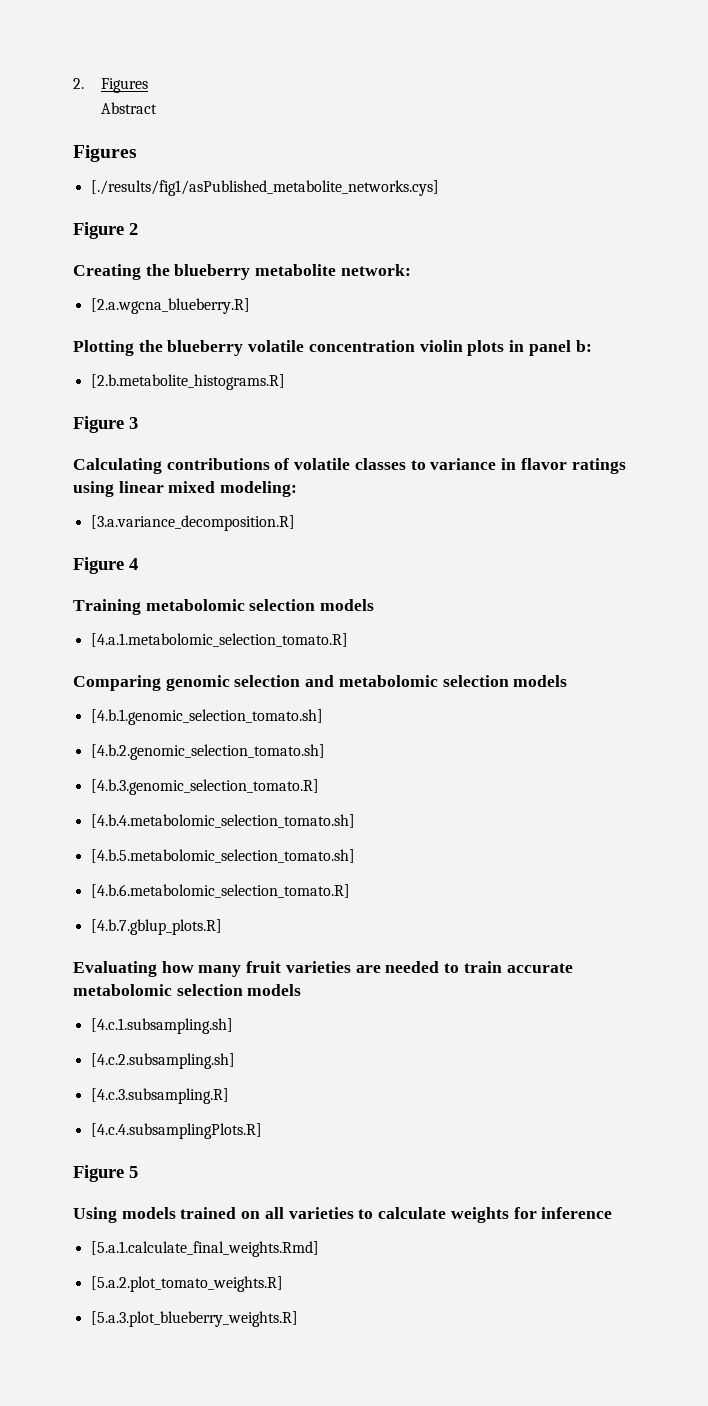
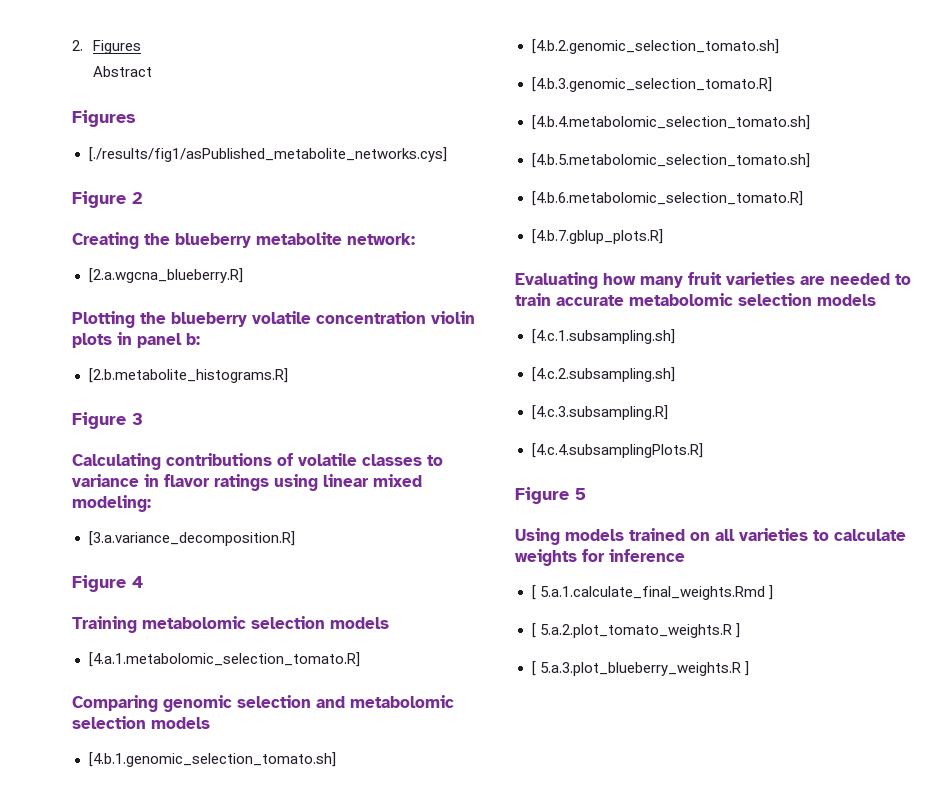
[90,1241,319,1257] [90,1276,283,1292] [90,1311,298,1327] [5.a.1.calculate_final_weights.Rmd] // [5.a.2.plot_tomato_weights.R] // [5.a.3.plot_blueberry_weights.R] -> [531,585,773,600] [531,623,740,638] [531,661,749,676] [ 5.a.1.calculate_final_weights.Rmd ] // [ 5.a.2.plot_tomato_weights.R ] // [ 5.a.3.plot_blueberry_weights.R ]

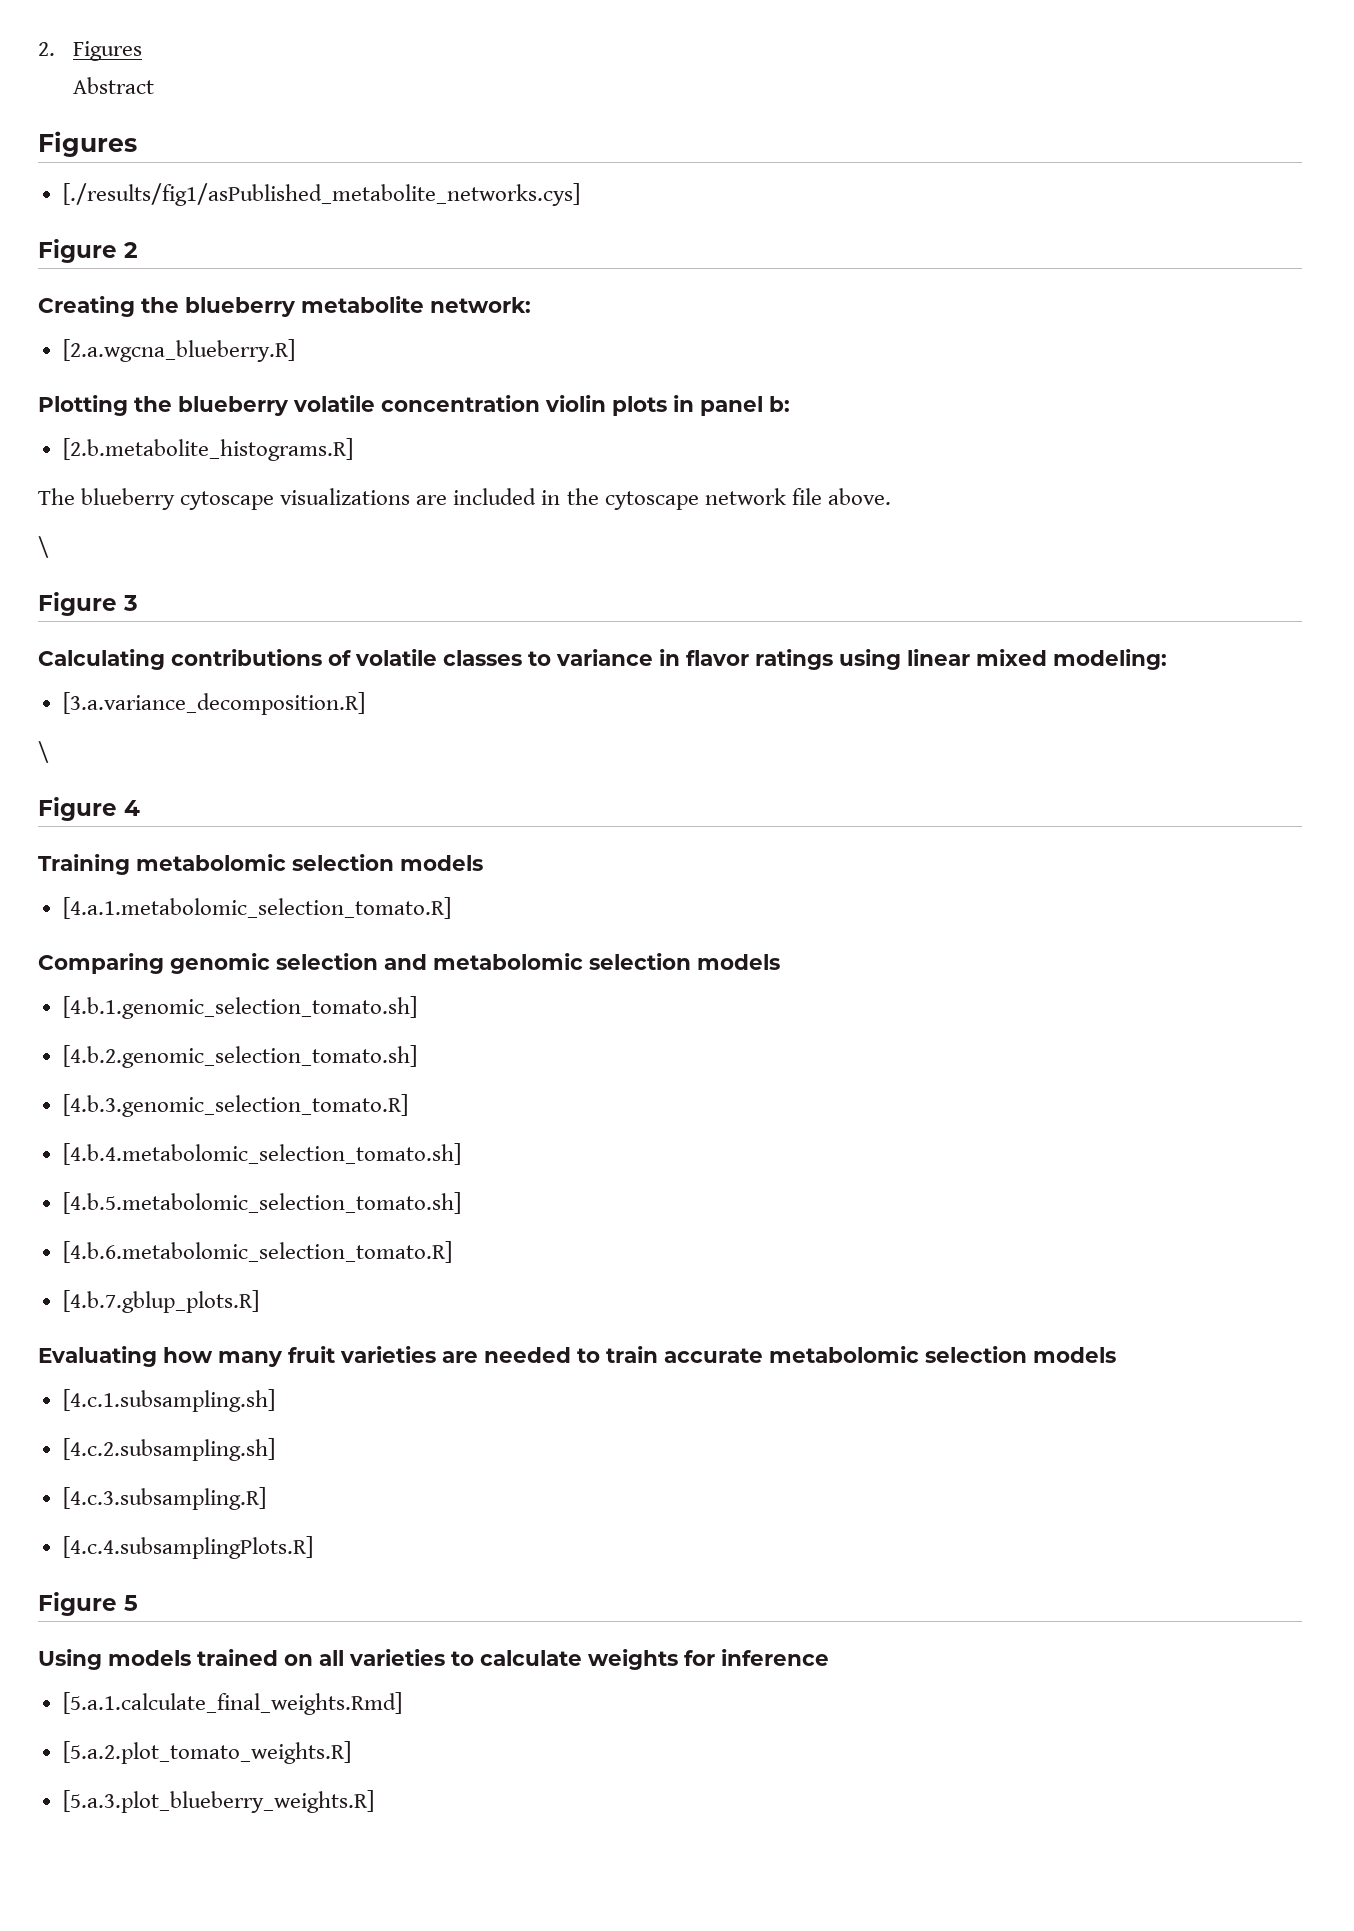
(288, 375) none -> [38,488,891,510] [38,536,49,558] // The blueberry cytoscape visualizations are included in the cytoscape network file above. // \
(295, 538) none -> [38,741,49,763] // \
[531,585,773,600] [531,623,740,638] [531,661,749,676] [ 5.a.1.calculate_final_weights.Rmd ] // [ 5.a.2.plot_tomato_weights.R ] // [ 5.a.3.plot_blueberry_weights.R ] -> [62,1692,402,1715] [62,1741,351,1764] [62,1790,374,1813] [5.a.1.calculate_final_weights.Rmd] // [5.a.2.plot_tomato_weights.R] // [5.a.3.plot_blueberry_weights.R]

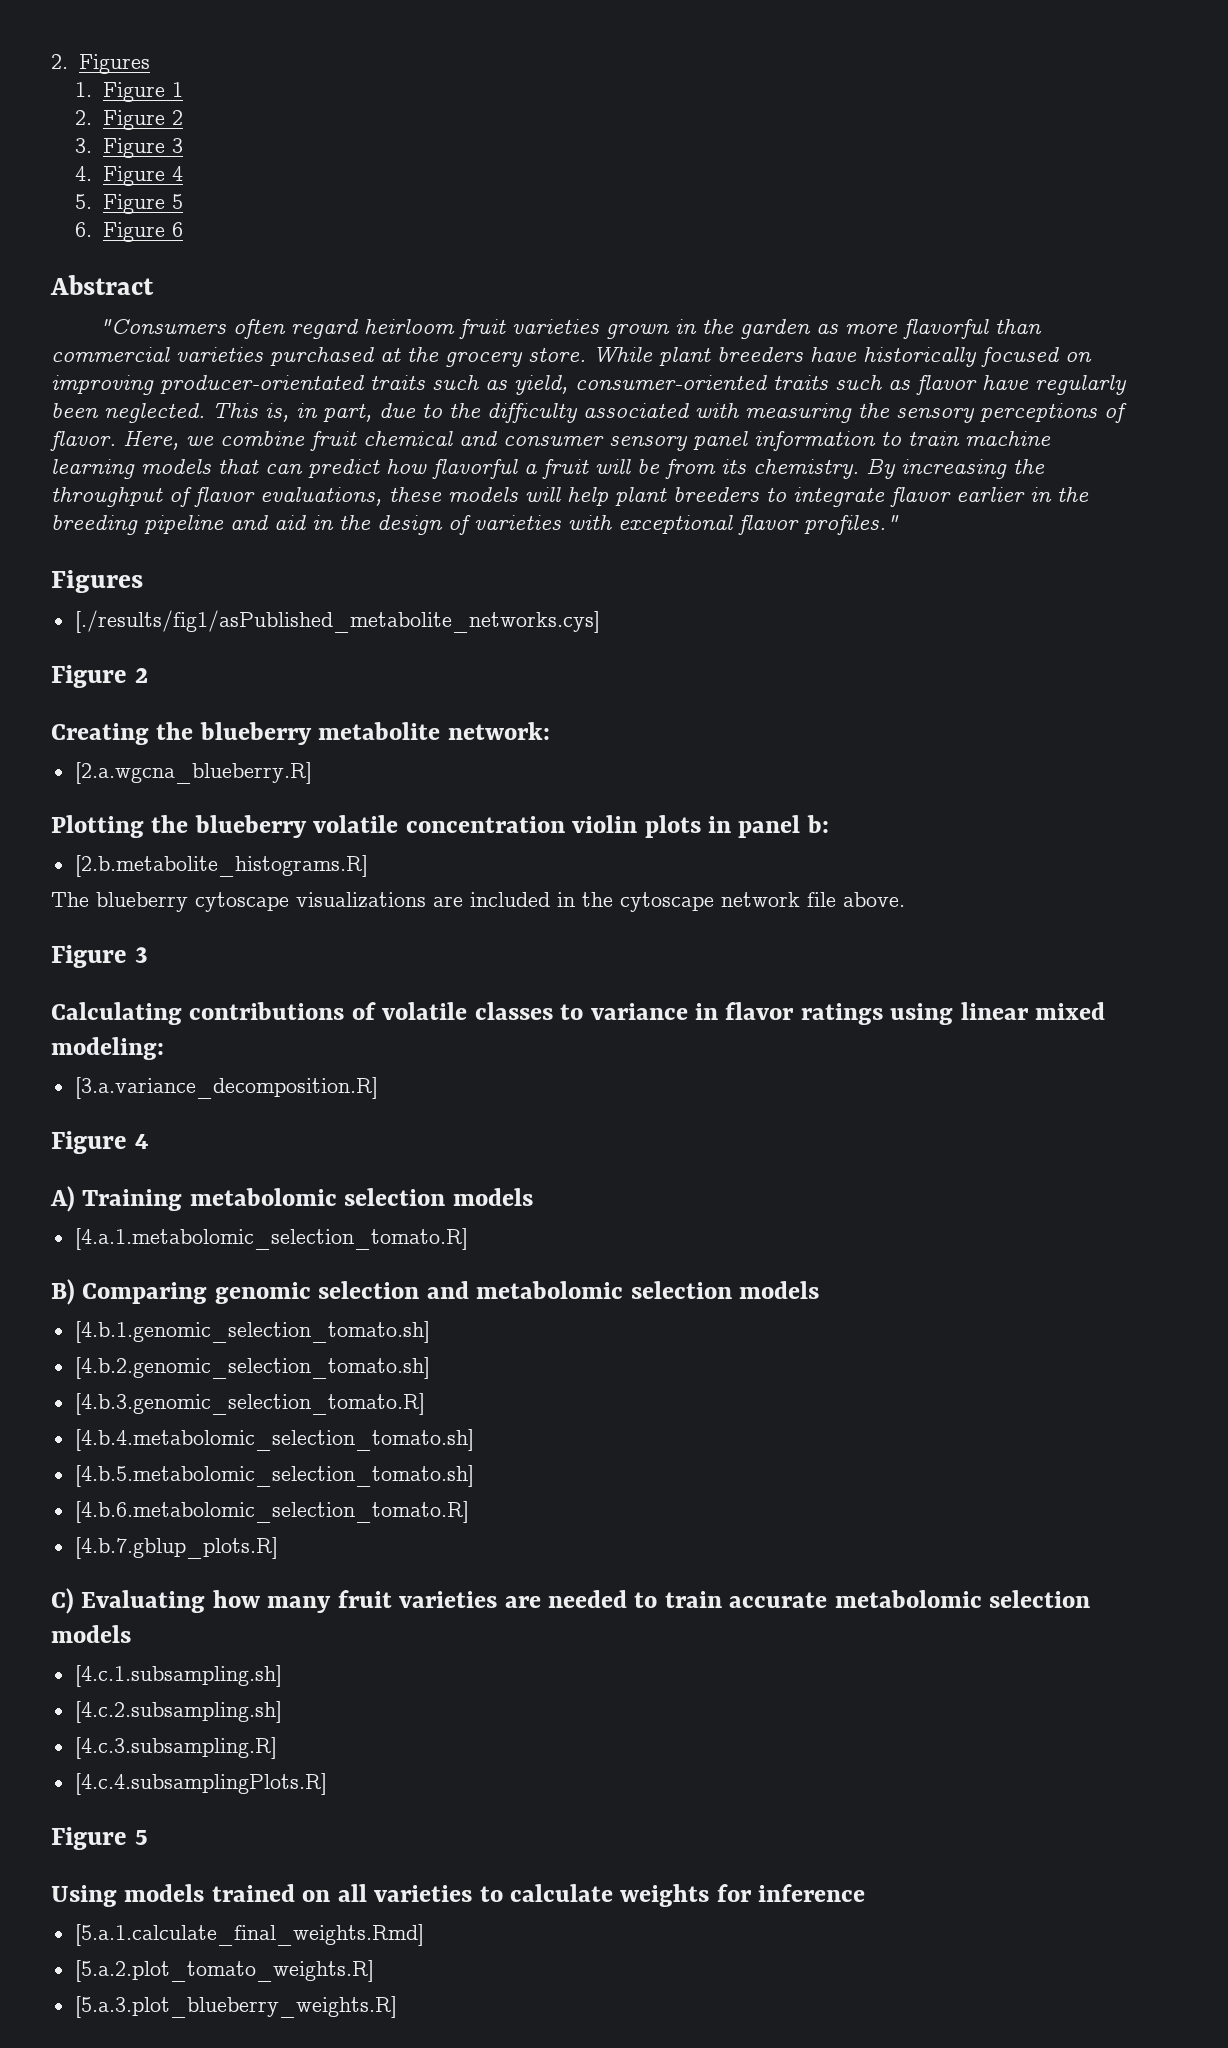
[73,77,155,94] Abstract -> [74,82,183,102] [74,110,183,130] [74,138,183,158] [74,166,183,186] [74,194,183,214] [74,222,183,242] [50,275,154,295] [98,319,1042,339] [51,346,1092,367] [51,375,1127,395] [51,403,1127,423] [50,430,1051,451] [51,458,1045,479] [51,487,1089,507] [51,515,899,535] 1. Figure 1 // 2. Figure 2 // 3. Figure 3 // 4. Figure 4 // 5. Figure 5 // 6. Figure 6 // Abstract // "Consumers often regard heirloom fruit varieties grown in the garden as more flavorful than commercial varieties purchased at the grocery store. While plant breeders have historically focused on improving producer-orientated traits such as yield, consumer-oriented traits such as flavor have regularly been neglected. This is, in part, due to the difficulty associated with measuring the sensory perceptions of flavor. Here, we combine fruit chemical and consumer sensory panel information to train machine learning models that can predict how flavorful a fruit will be from its chemistry. By increasing the throughput of flavor evaluations, these models will help plant breeders to integrate flavor earlier in the breeding pipeline and aid in the design of varieties with exceptional flavor profiles."
[38,536,49,558] // \ -> (905, 899) none
[38,741,49,763] [38,797,140,821] // \ // Figure 4 // -> [51,1131,148,1154] [50,1186,75,1212] // Figure 4 // A)
(451, 908) none -> [51,1279,75,1305] B)
(259, 1301) none -> [51,1588,74,1614] C)

